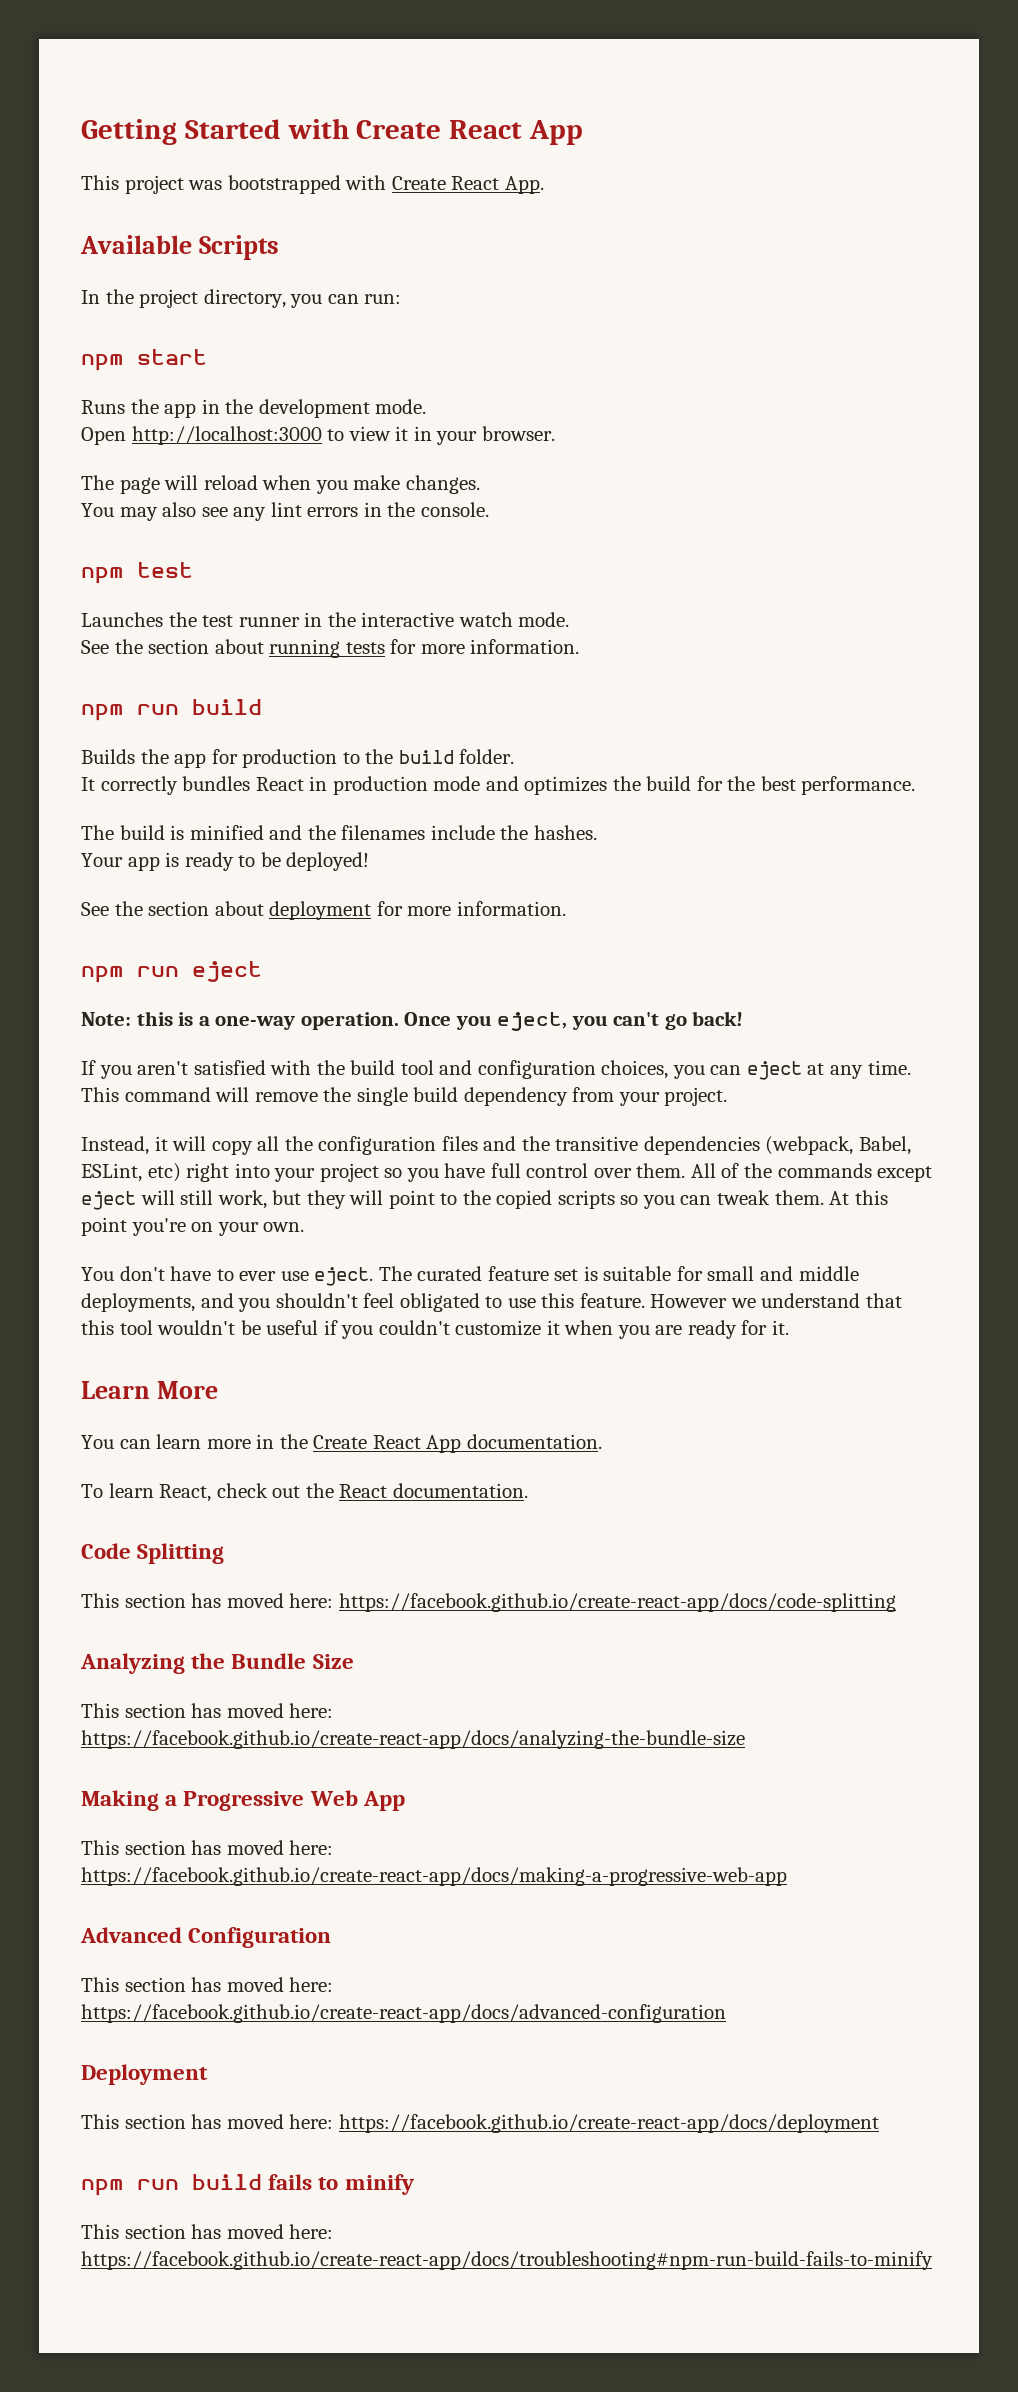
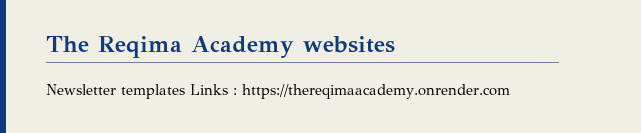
[81,118,584,145] [81,175,544,194] [80,235,279,260] [81,289,402,308] [81,349,207,371] [81,399,427,418] [81,426,555,445] [81,475,480,494] [81,502,489,521] [81,562,193,584] [81,612,570,627] [81,639,580,658] [81,699,262,721] [81,749,515,768] [81,776,916,795] [81,825,597,840] [81,852,370,871] [81,901,566,920] [81,961,262,983] [81,1011,744,1031] [81,1060,911,1080] [81,1087,728,1106] [81,1136,911,1155] [81,1163,933,1182] [81,1190,888,1210] [81,1217,305,1236] [81,1266,859,1286] [81,1293,902,1312] [81,1320,790,1339] [81,1381,218,1399] [81,1434,602,1453] [81,1483,528,1502] [81,1543,225,1564] [81,1593,896,1612] [80,1653,354,1674] [81,1703,334,1718] [81,1730,745,1749] [81,1790,405,1811] [81,1840,334,1855] [81,1867,787,1886] [80,1927,332,1948] [81,1977,334,1992] [81,2004,726,2023] [81,2064,208,2085] [81,2114,879,2133] [81,2174,414,2196] [81,2224,334,2239] [81,2251,933,2270] Getting Started with Create React App // This project was bootstrapped with Create React App. // Available Scripts // In the project directory, you can run: // npm start // Runs the app in the development mode. // Open http://localhost:3000 to view it in your browser. // The page will reload when you make changes. // You may also see any lint errors in the console. // npm test // Launches the test runner in the interactive watch mode. // See the section about running tests for more information. // npm run build // Builds the app for production to the build folder. // It correctly bundles React in production mode and optimizes the build for the best performance. // The build is minified and the filenames include the hashes. // Your app is ready to be deployed! // See the section about deployment for more information. // npm run eject // Note: this is a one-way operation. Once you eject, you can't go back! // If you aren't satisfied with the build tool and configuration choices, you can eject at any time. This command will remove the single build dependency from your project. // Instead, it will copy all the configuration files and the transitive dependencies (webpack, Babel, ESLint, etc) right into your project so you have full control over them. All of the commands except eject will still work, but they will point to the copied scripts so you can tweak them. At this point you're on your own. // You don't have to ever use eject. The curated feature set is suitable for small and middle deployments, and you shouldn't feel obligated to use this feature. However we understand that this tool wouldn't be useful if you couldn't customize it when you are ready for it. // Learn More // You can learn more in the Create React App documentation. // To learn React, check out the React documentation. // Code Splitting // This section has moved here: https://facebook.github.io/create-react-app/docs/code-splitting // Analyzing the Bundle Size // This section has moved here: https://facebook.github.io/create-react-app/docs/analyzing-the-bundle-size // Making a Progressive Web App // This section has moved here: https://facebook.github.io/create-react-app/docs/making-a-progressive-web-app // Advanced Configuration // This section has moved here: https://facebook.github.io/create-react-app/docs/advanced-configuration // Deployment // This section has moved here: https://facebook.github.io/create-react-app/docs/deployment // npm run build fails to minify // This section has moved here: https://facebook.github.io/create-react-app/docs/troubleshooting#npm-run-build-fails-to-minify -> [46,36,395,58] [46,84,510,99] The Reqima Academy websites // Newsletter templates Links : https://thereqimaacademy.onrender.com

